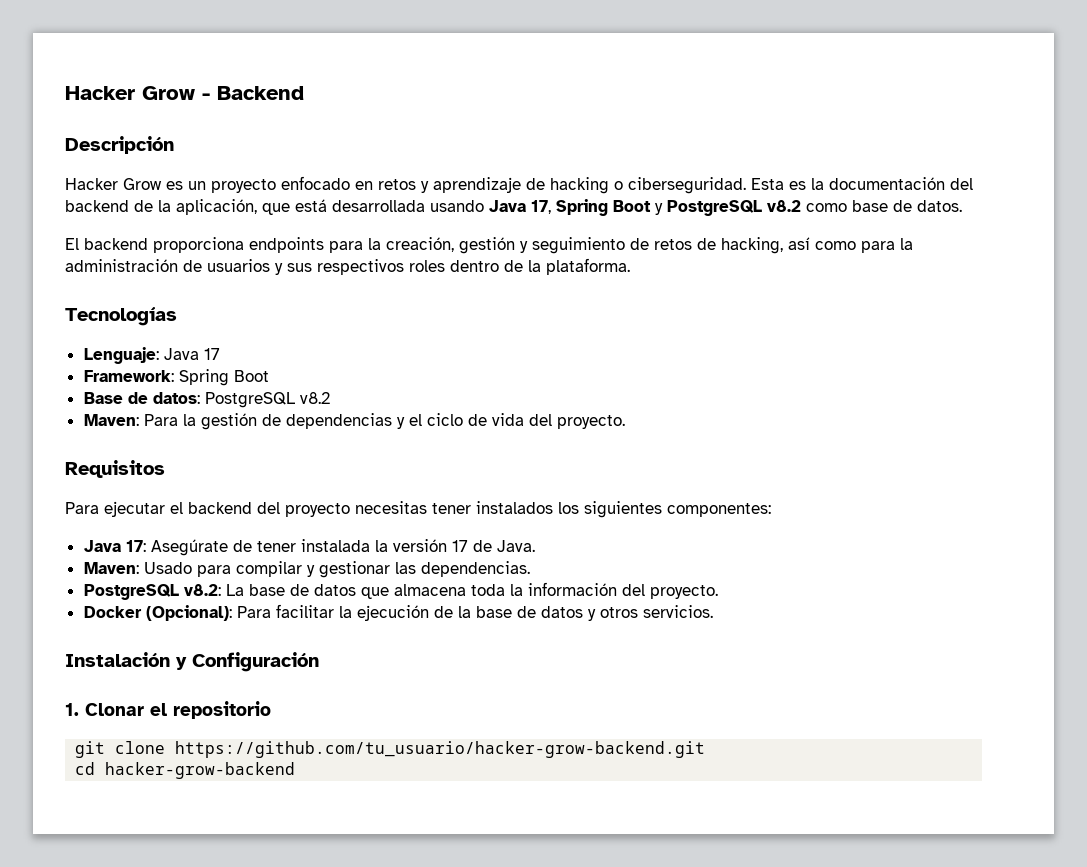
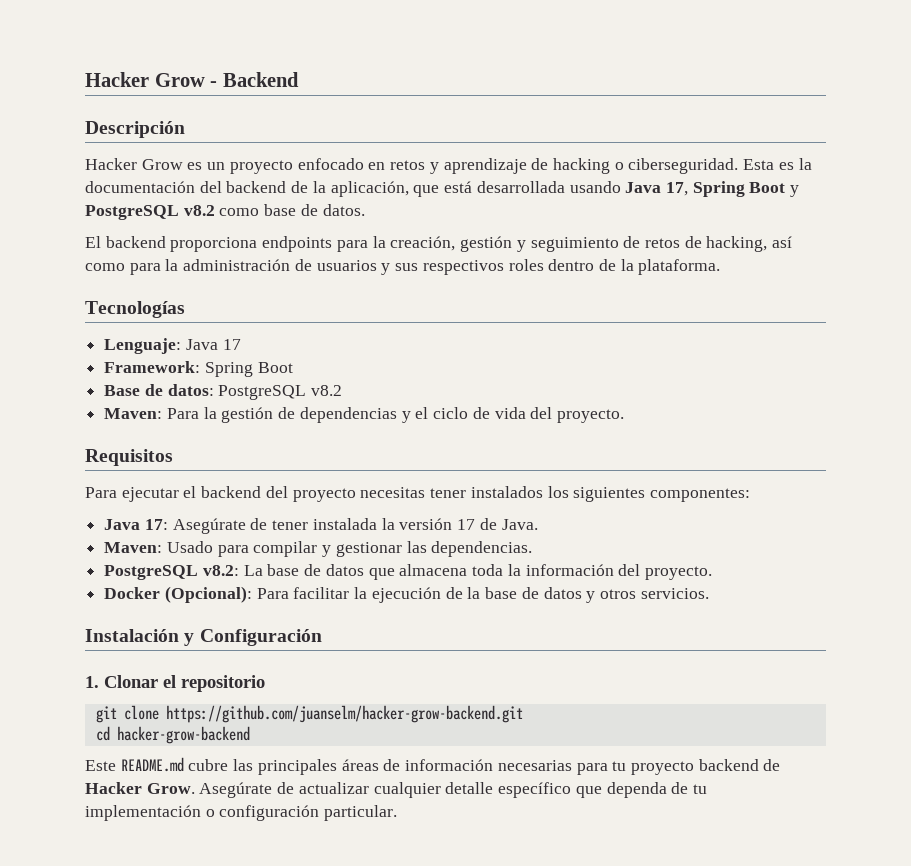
[175,741,706,758] https://github.com/tu_usuario/hacker-grow-backend.git -> [165,705,523,723] https://github.com/juanselm/hacker-grow-backend.git
(296, 770) none -> [85,757,781,775] [85,782,707,798] [85,805,398,821] // Este README.md cubre las principales áreas de información necesarias para tu proyecto backend de Hacker Grow. Asegúrate de actualizar cualquier detalle específico que dependa de tu implementación o configuración particular.

